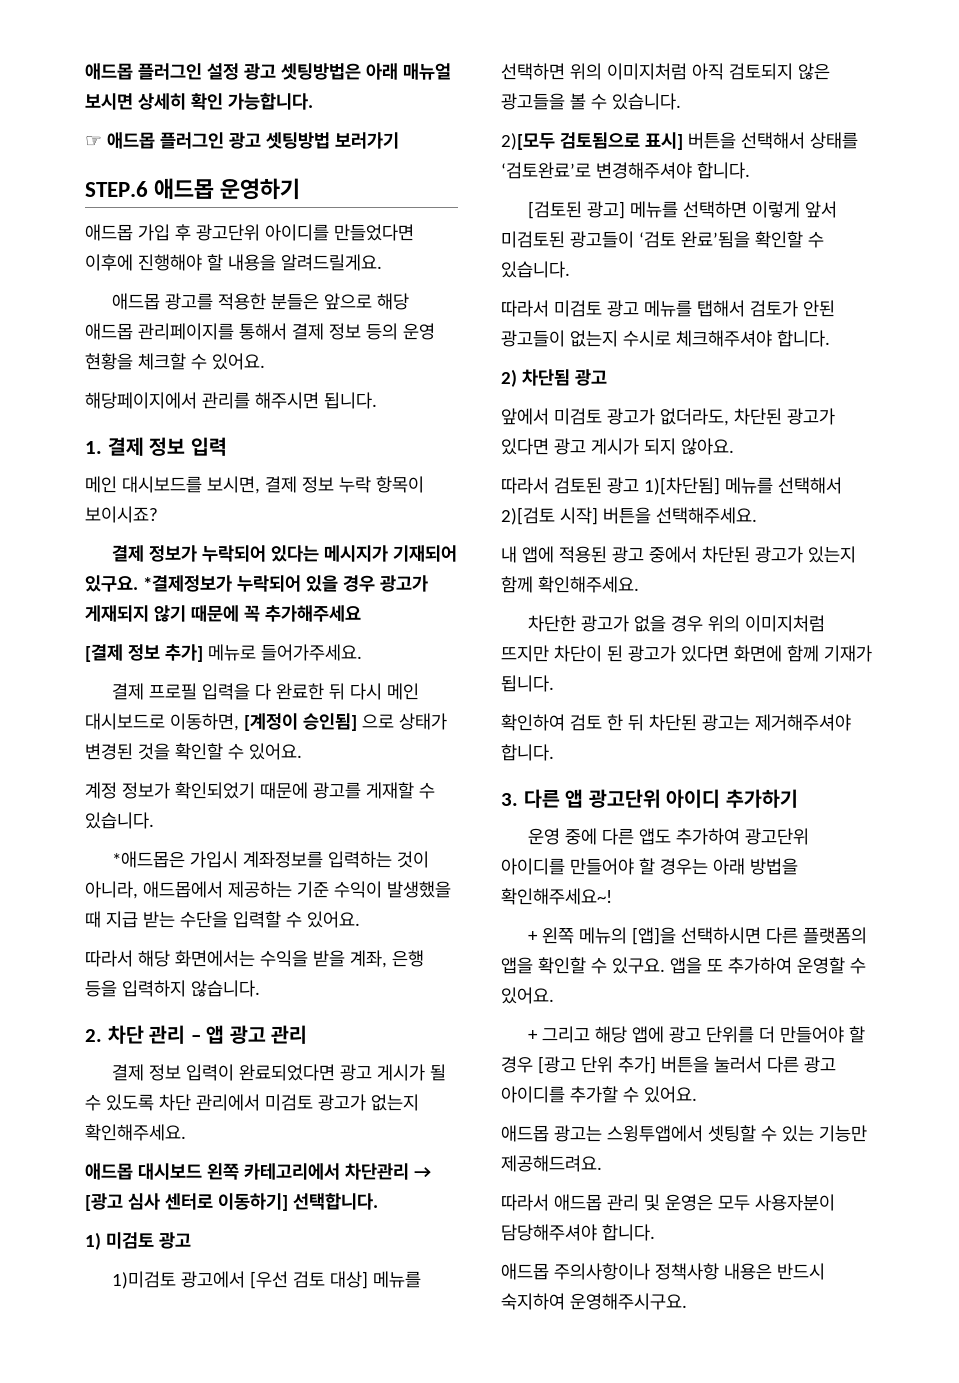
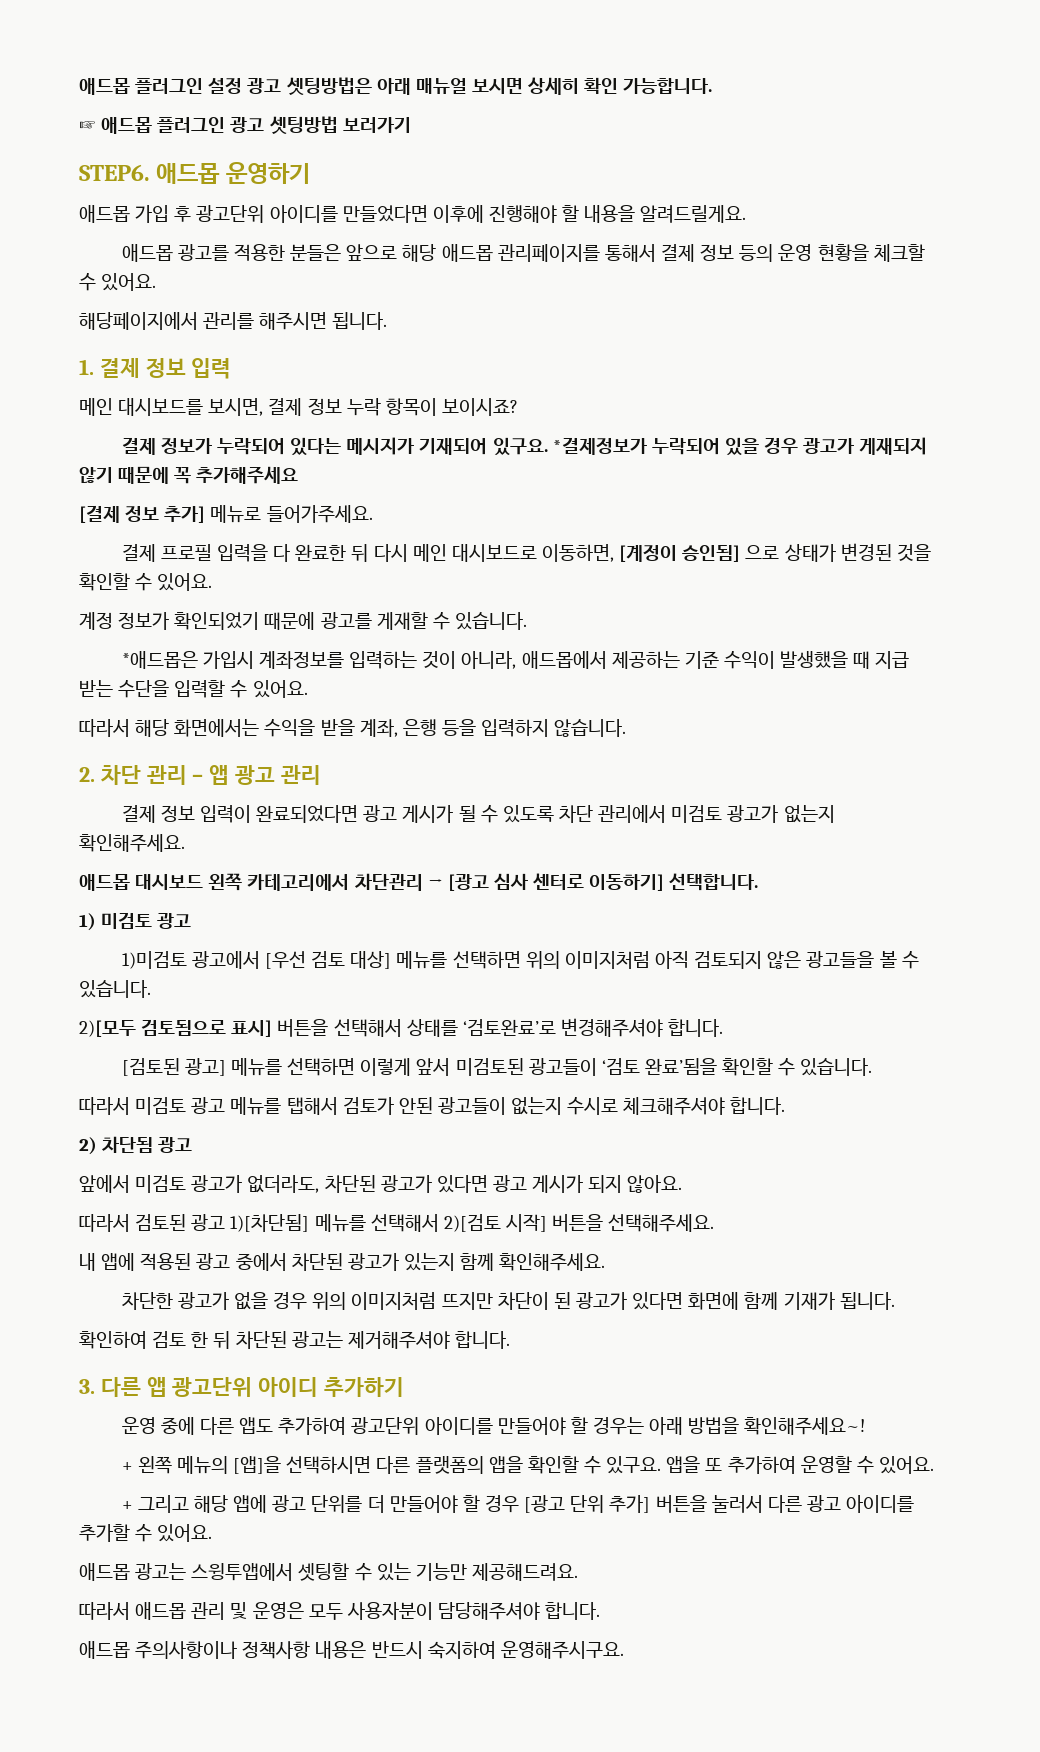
[85,181,148,197] STEP.6 -> [79,164,150,181] STEP6.

